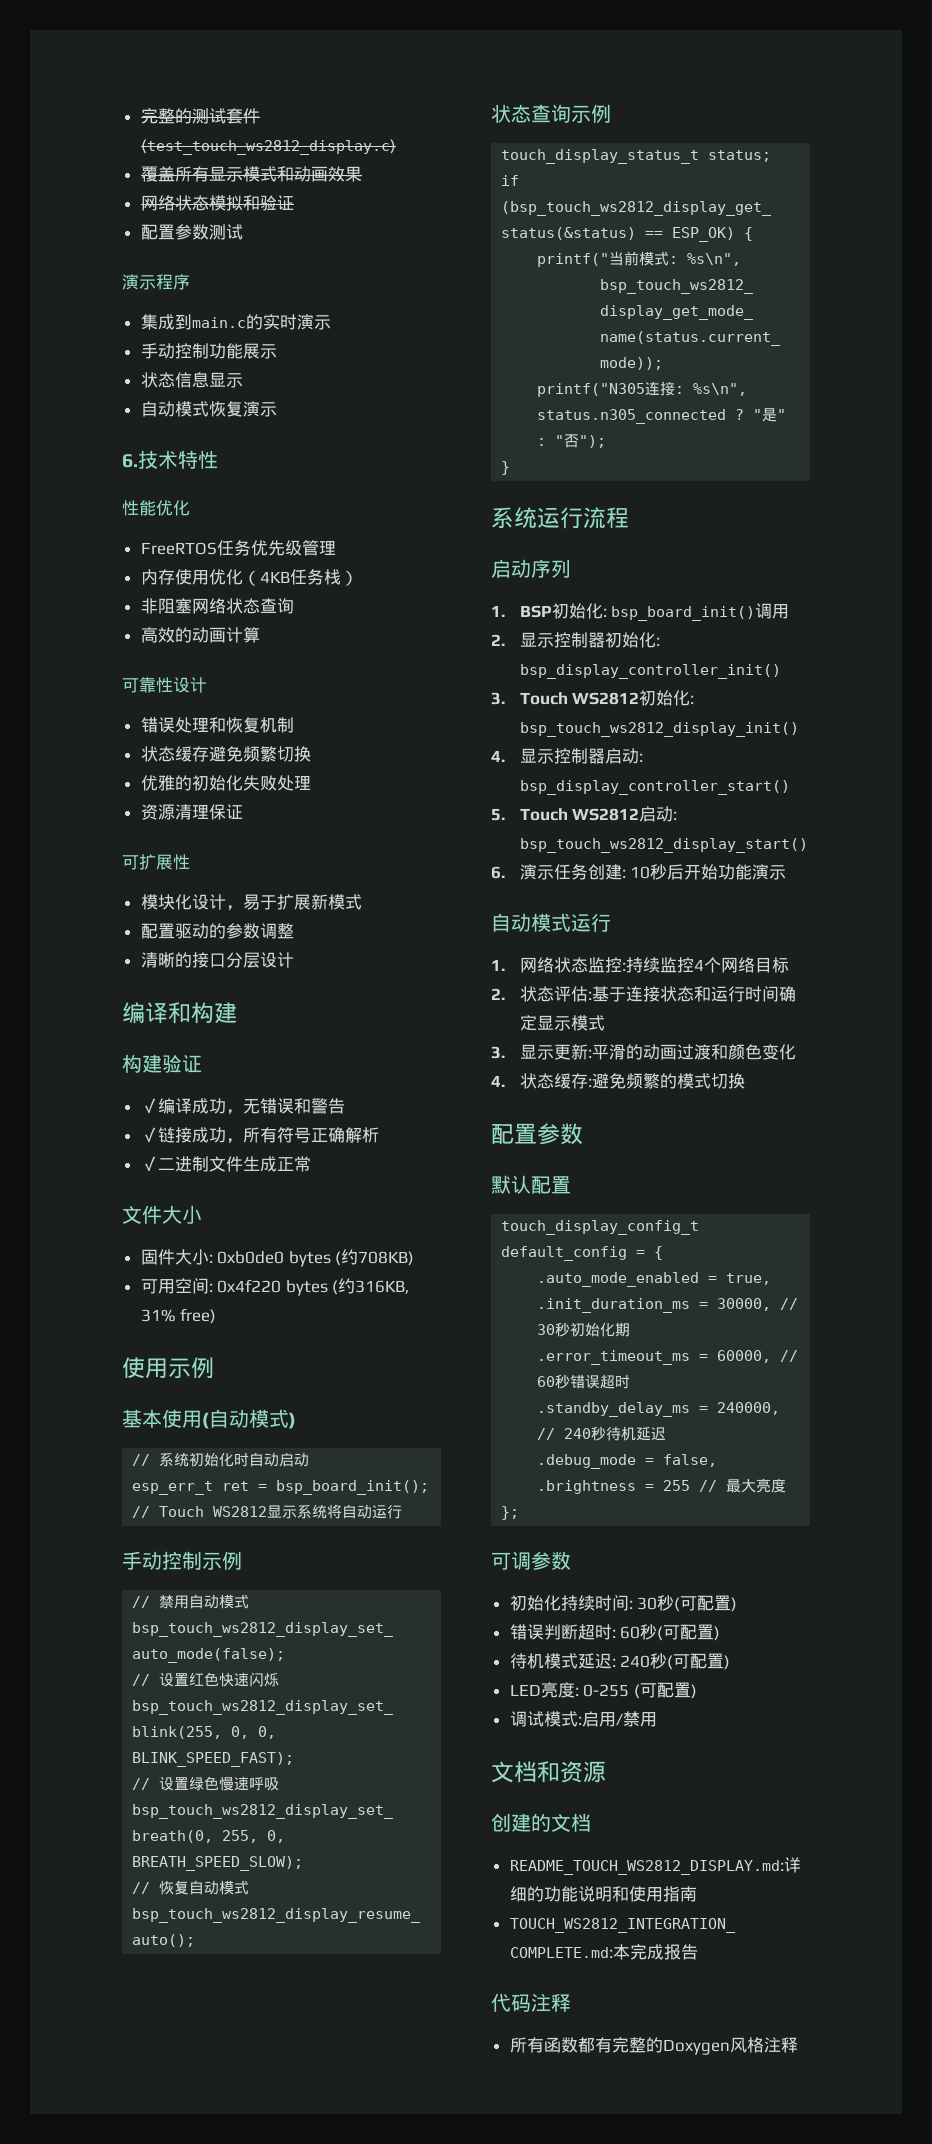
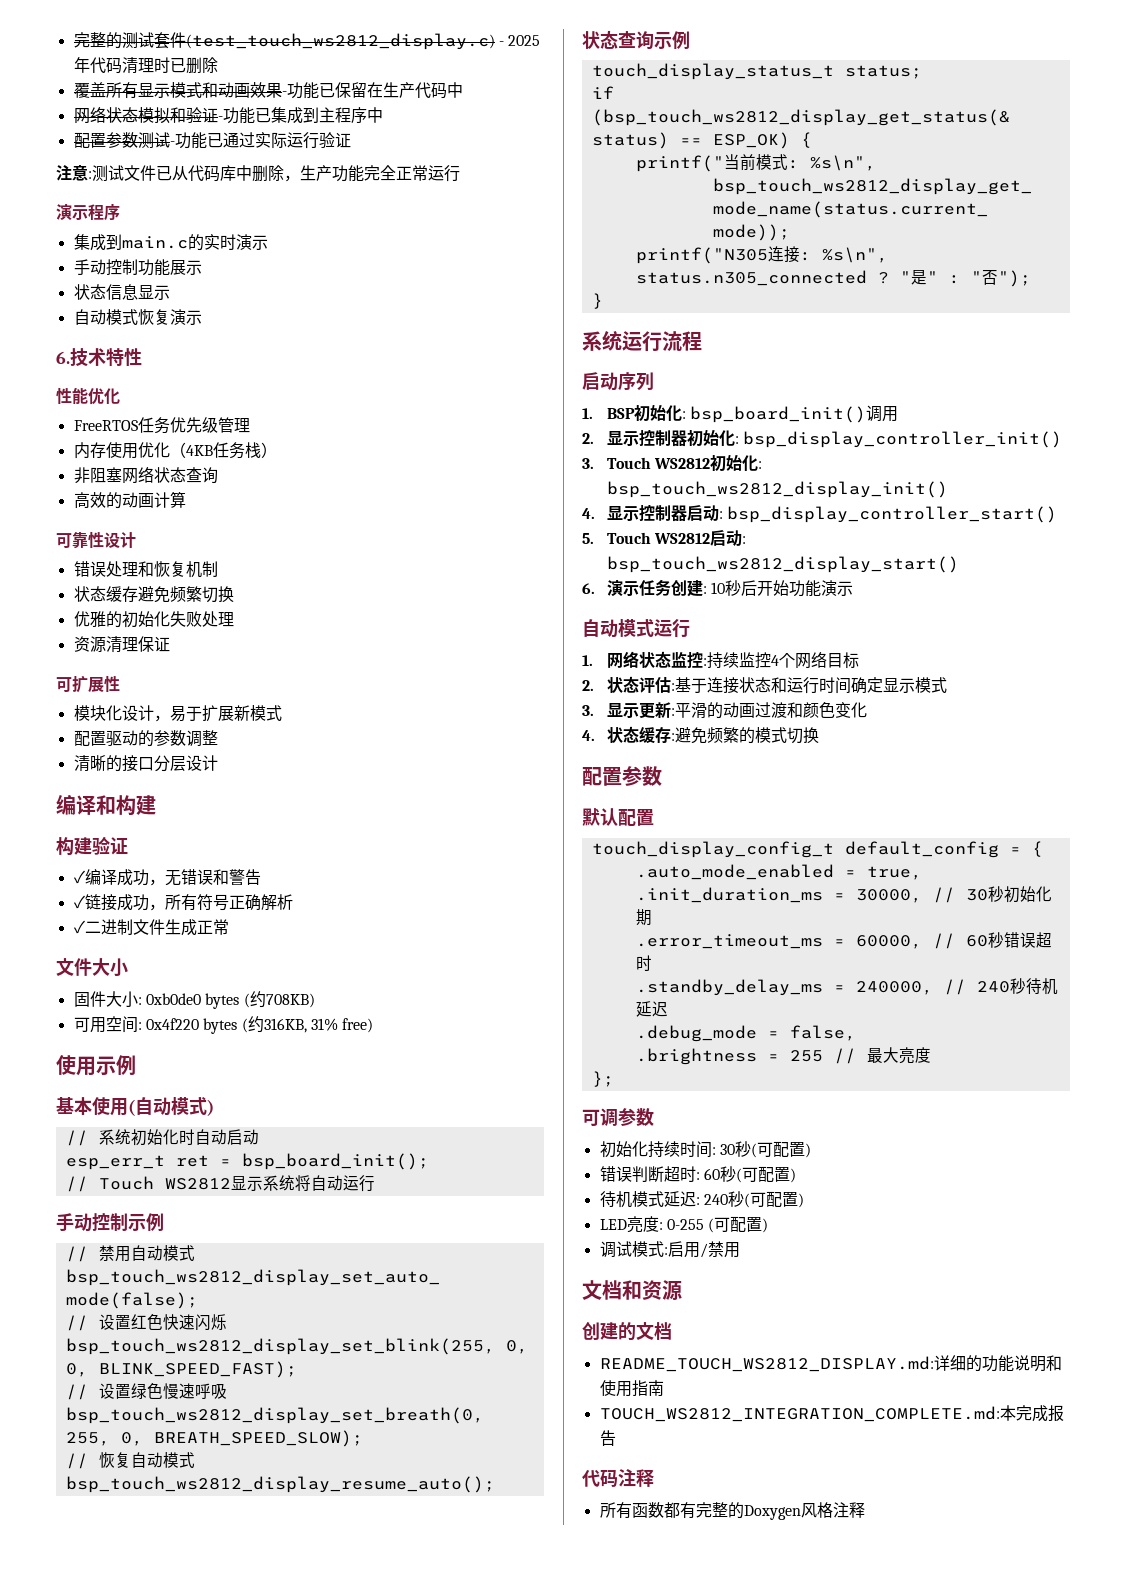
(396, 147) none -> [498,35,541,46] [73,57,218,74] - 2025年代码清理时已删除
(362, 174) none -> [281,82,463,99] -功能已保留在生产代码中
[140,224,243,240] // 配置参数测试 -> [217,107,383,124] [73,132,351,149] [56,165,460,182] -功能已集成到主程序中 // 配置参数测试-功能已通过实际运行验证 // 注意:测试文件已从代码库中删除，生产功能完全正常运行

